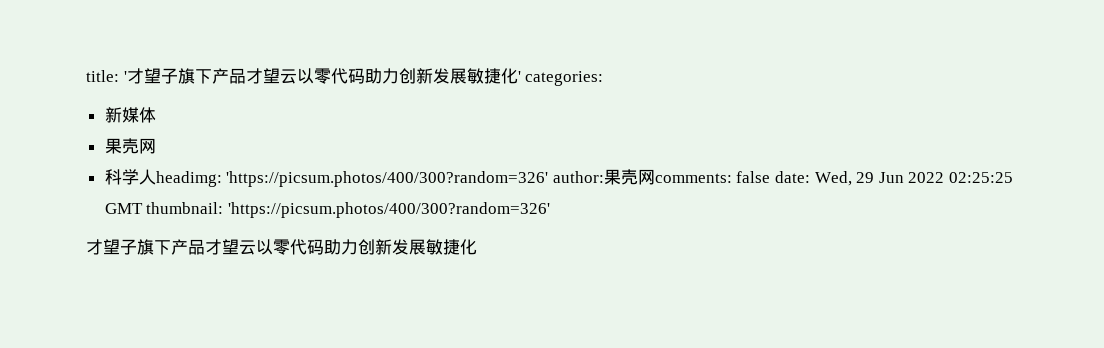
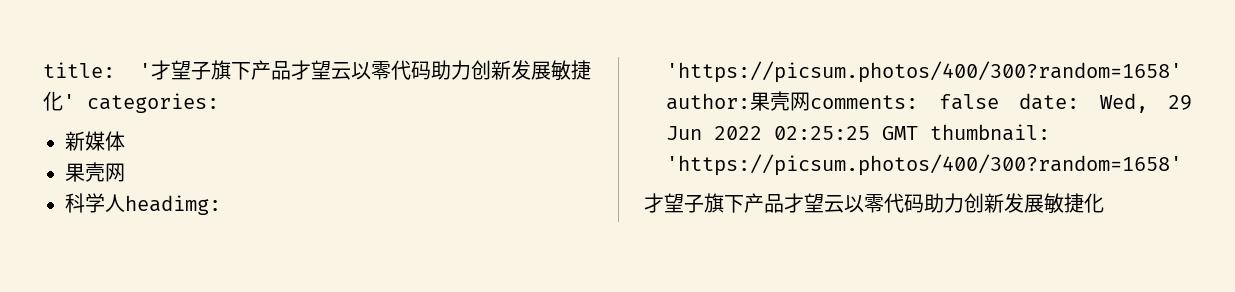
[226,171,549,187] 'https://picsum.photos/400/300?random=326' -> [666,61,1182,83] 'https://picsum.photos/400/300?random=1658'
[227,202,550,218] 'https://picsum.photos/400/300?random=326' -> [666,154,1182,176] 'https://picsum.photos/400/300?random=1658'

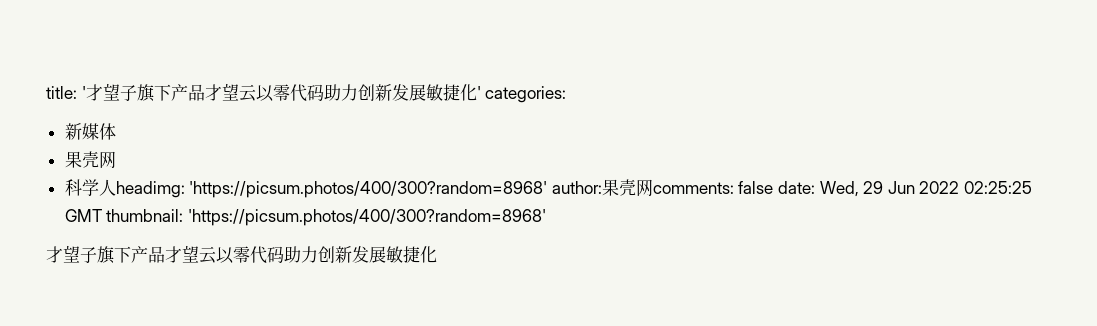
[666,61,1182,83] 'https://picsum.photos/400/300?random=1658' -> [189,181,548,198] 'https://picsum.photos/400/300?random=8968'
[666,154,1182,176] 'https://picsum.photos/400/300?random=1658' -> [187,209,546,226] 'https://picsum.photos/400/300?random=8968'

